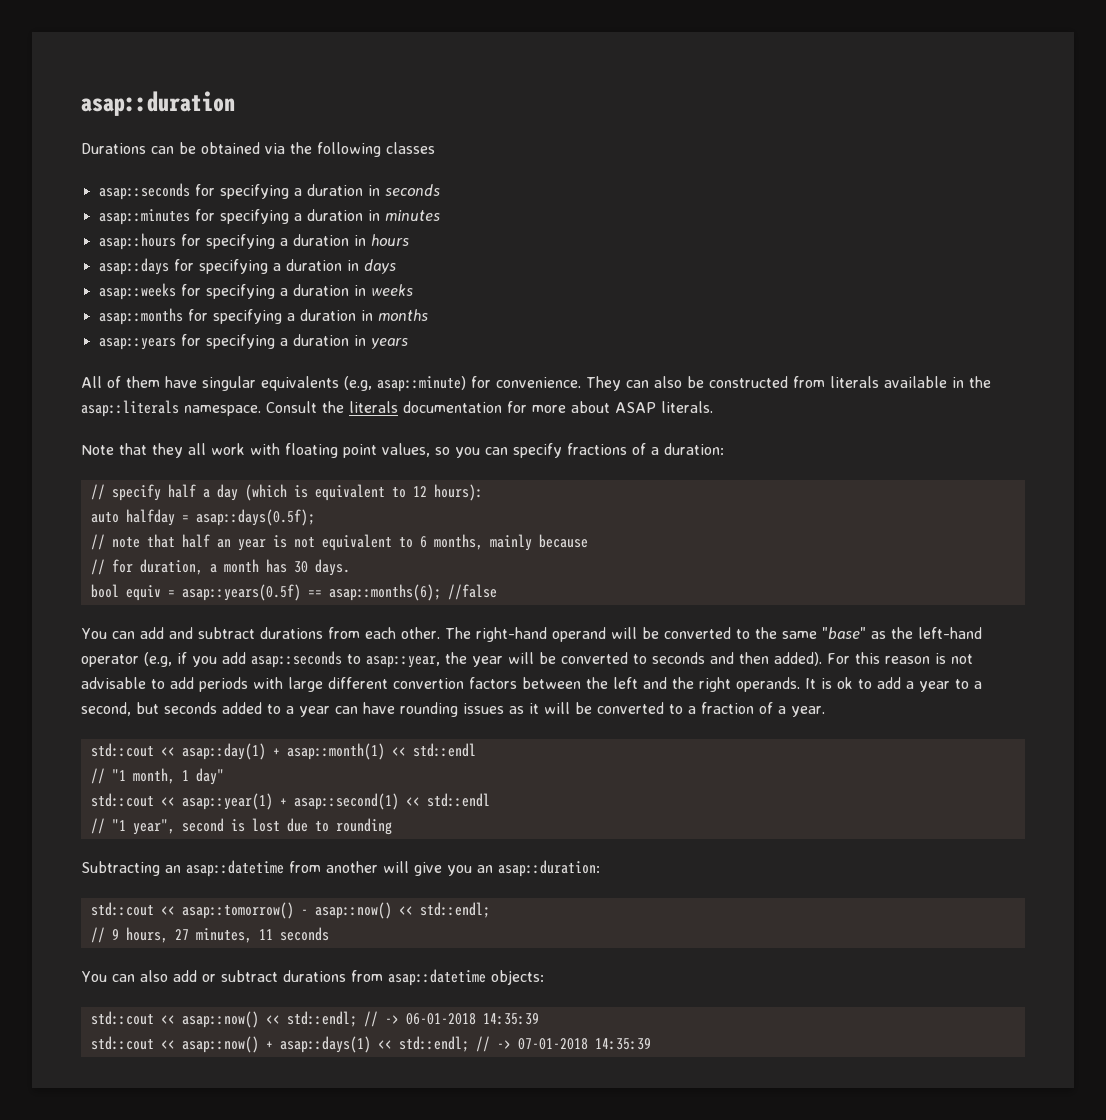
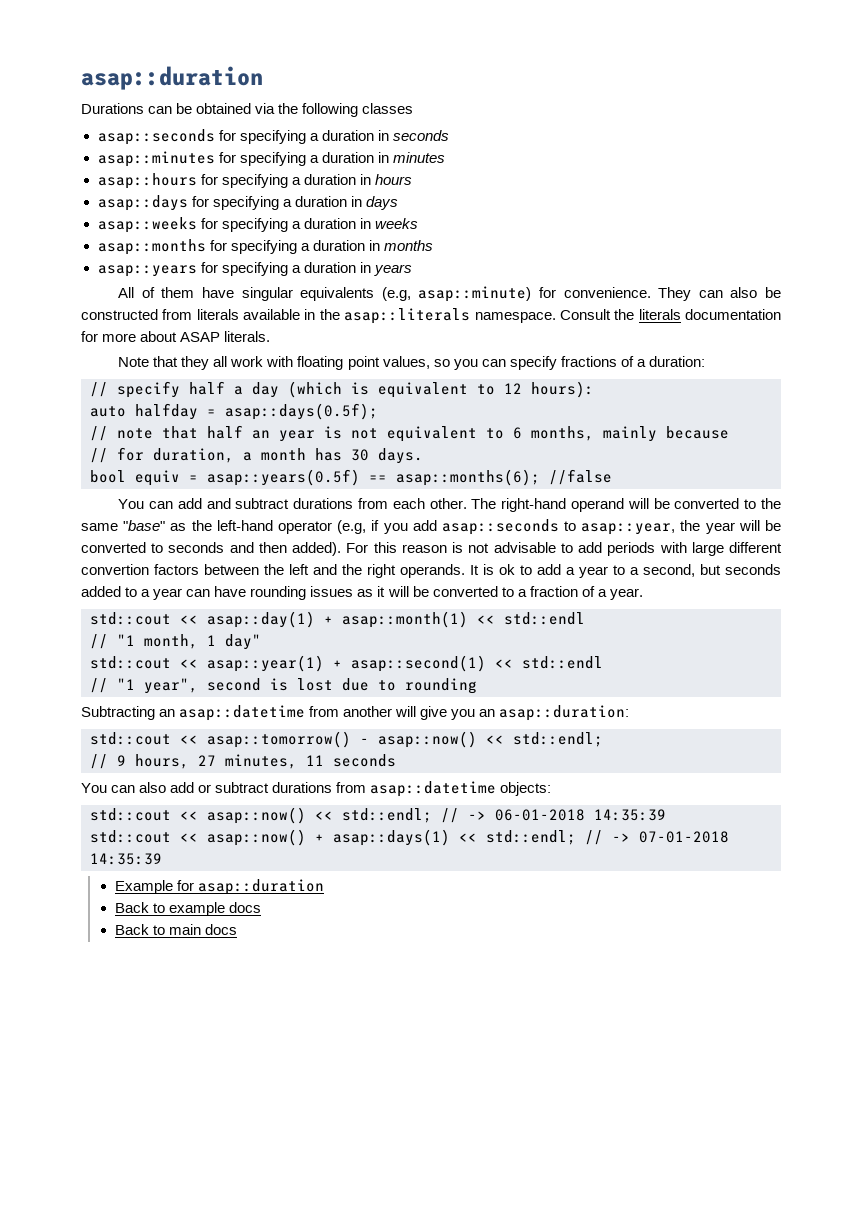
(651, 1044) none -> [114,879,324,895] [114,902,261,916] [114,924,237,935] // Example for asap::duration // Back to example docs // Back to main docs

